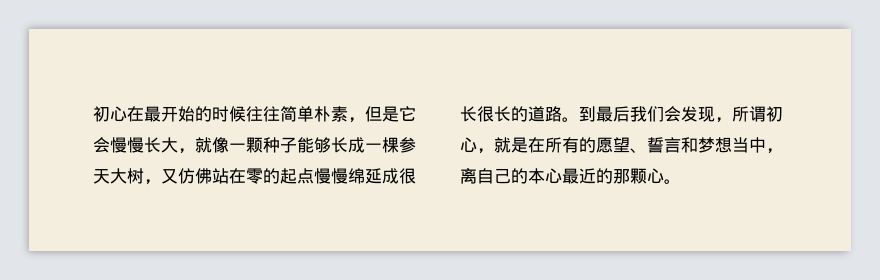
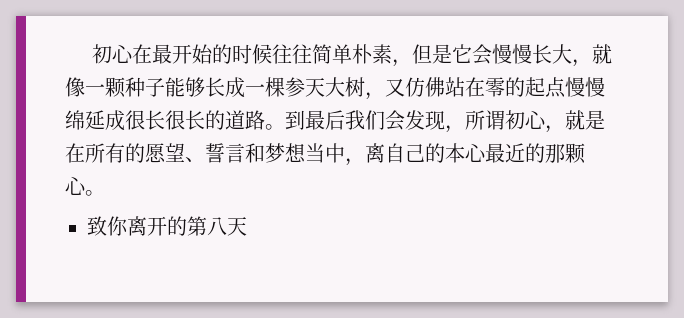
(681, 181) none -> [87,216,247,236] // 致你离开的第八天

